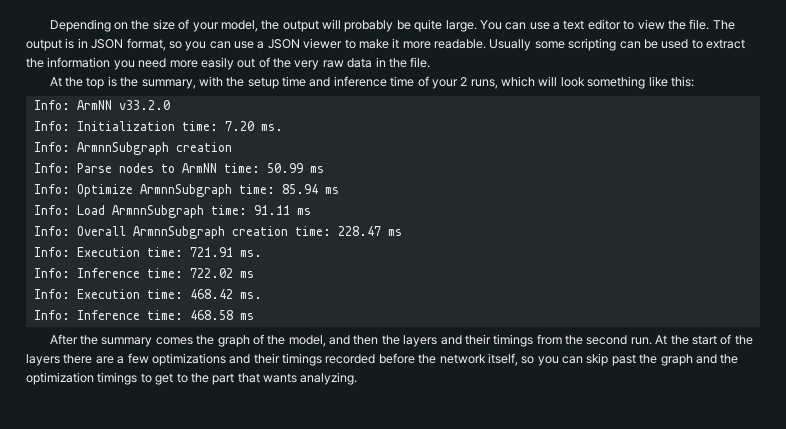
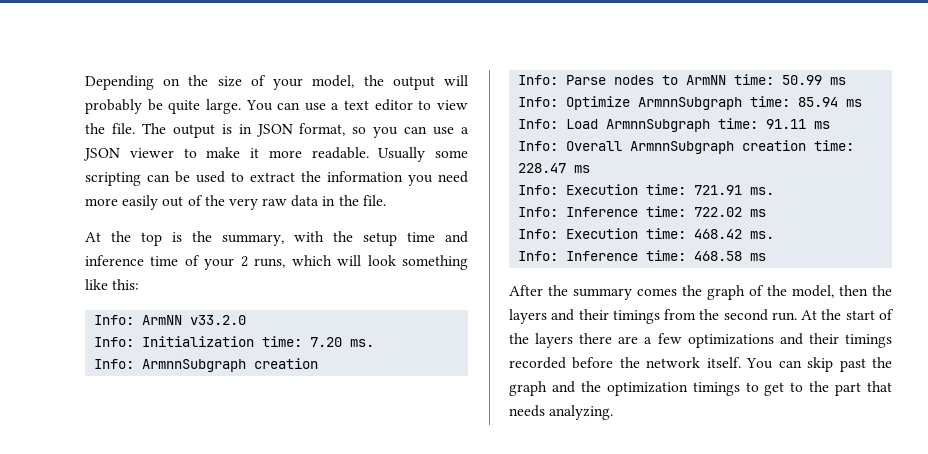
[329,335,351,345] and -> (834, 291) none
[487,353,559,366] itself, so you -> [706,357,774,369] itself. You
[263,373,297,383] wants -> [509,405,545,417] needs

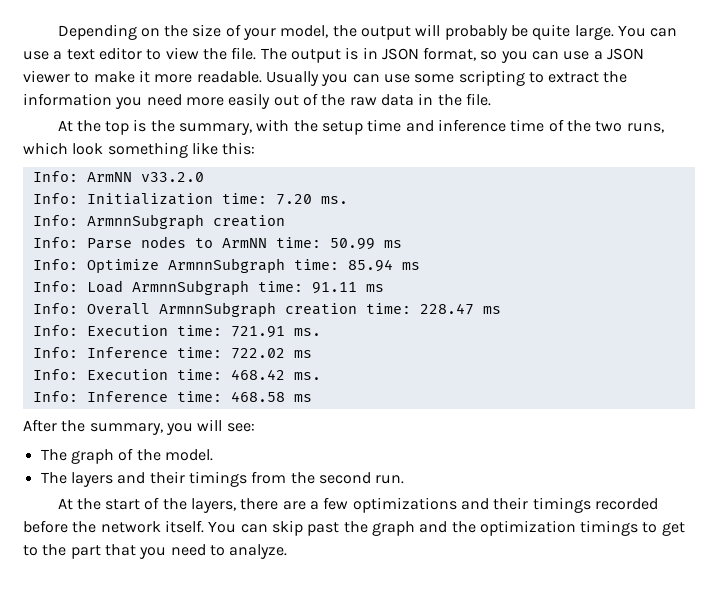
[435,150,468,158] [85,171,225,186] some scripting can be used -> [321,70,525,86] you can use some scripting
[228,198,258,210] very -> (346, 100) none
[204,256,248,270] your 2 -> [567,120,623,132] the two
[337,255,362,266] will -> (68, 148) none
[573,285,892,300] summary comes the graph of the model, then the -> [89,419,255,435] [40,448,213,464] [40,472,67,484] summary, you will see: // The graph of the model. // The
(797, 316) none -> (405, 479) //
[535,333,574,348] layers -> [191,498,237,513] layers,
[509,405,614,420] needs analyzing. -> [139,544,288,559] you need to analyze.

